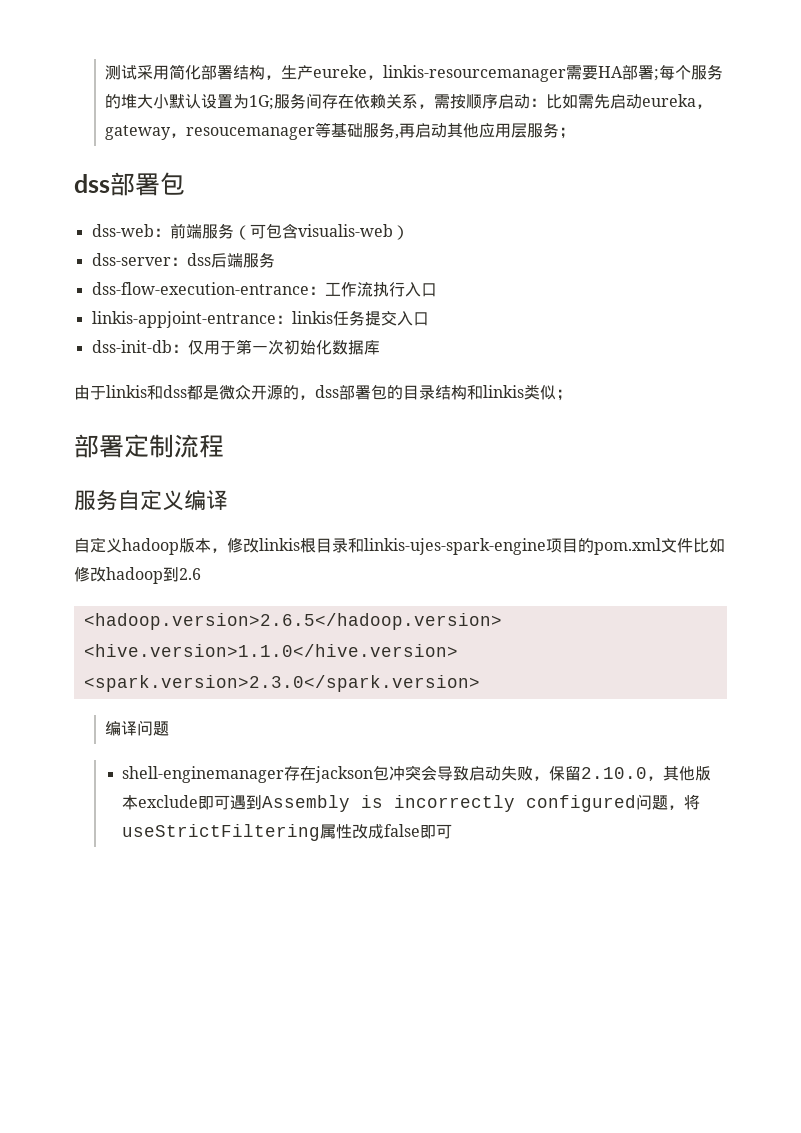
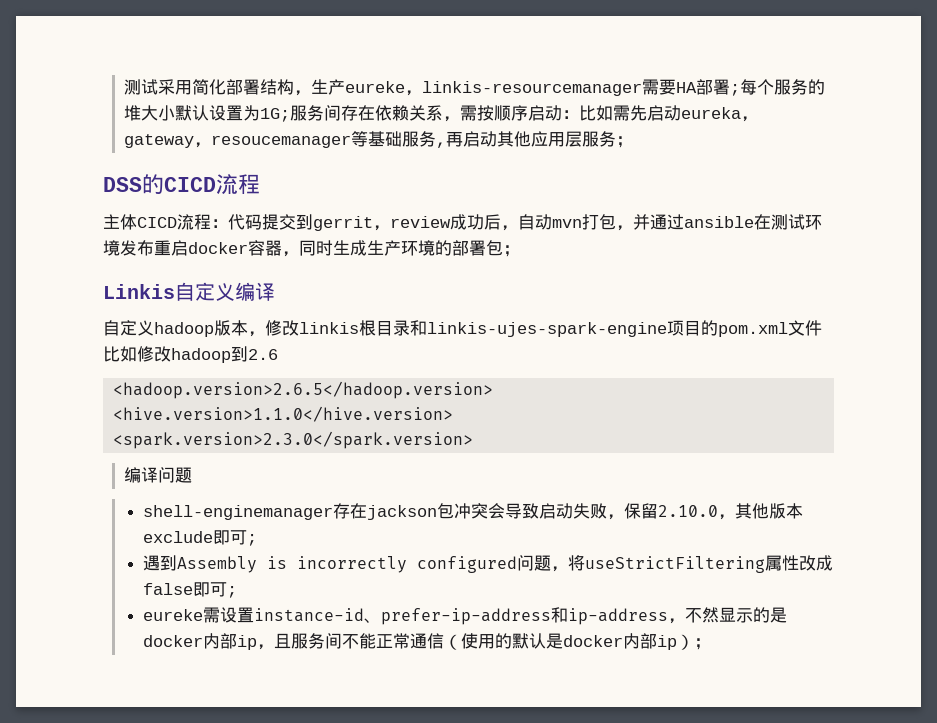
[74,172,185,196] [91,223,409,240] [91,252,275,268] [91,282,437,297] [91,310,429,328] [91,339,380,355] [74,384,572,401] [74,434,224,458] [74,490,118,511] dss部署包 // dss-web：前端服务（可包含visualis-web） // dss-server：dss后端服务 // dss-flow-execution-entrance：工作流执行入口 // linkis-appjoint-entrance：linkis任务提交入口 // dss-init-db：仅用于第一次初始化数据库 // 由于linkis和dss都是微众开源的，dss部署包的目录结构和linkis类似； // 部署定制流程 // 服务 -> [103,174,260,195] [103,214,822,231] [103,240,520,257] [103,284,175,299] DSS的CICD流程 // 主体CICD流程：代码提交到gerrit，review成功后，自动mvn打包，并通过ansible在测试环境发布重启docker容器，同时生成生产环境的部署包； // Linkis
(231, 802) none -> [246,534,257,546] ; //
(453, 831) none -> [226,586,237,598] [142,607,787,625] [142,633,711,650] ; // eureke需设置instance-id、prefer-ip-address和ip-address，不然显示的是docker内部ip，且服务间不能正常通信（使用的默认是docker内部ip）；

